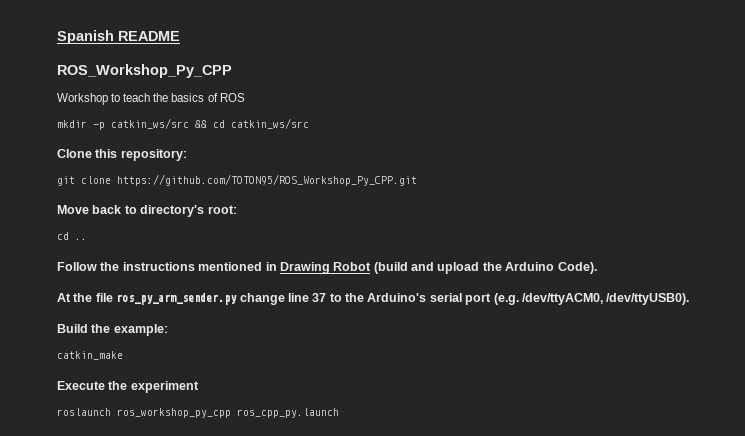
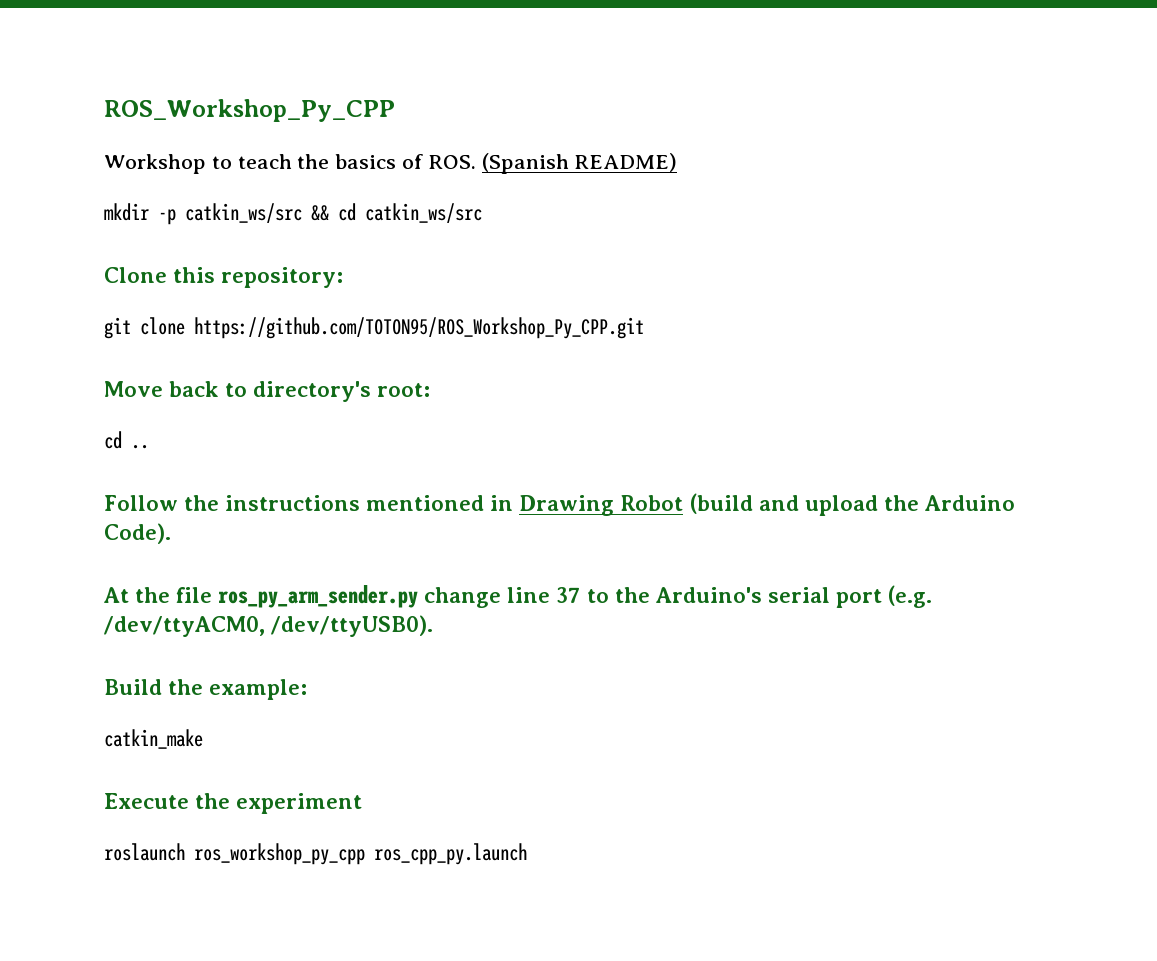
[57,30,180,44] Spanish README // -> (104, 110) none
[219,93,245,102] ROS -> [427,153,678,174] ROS. (Spanish README)

